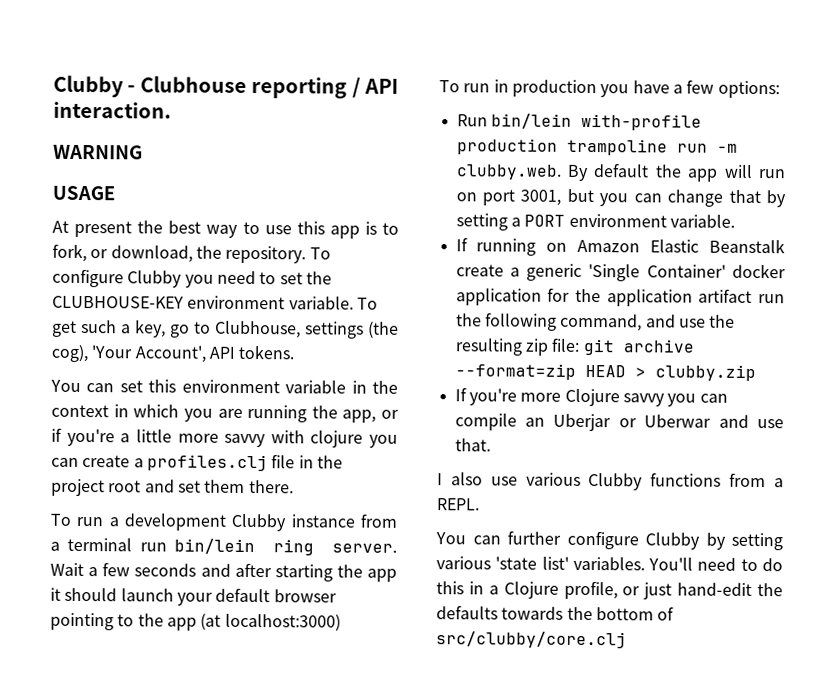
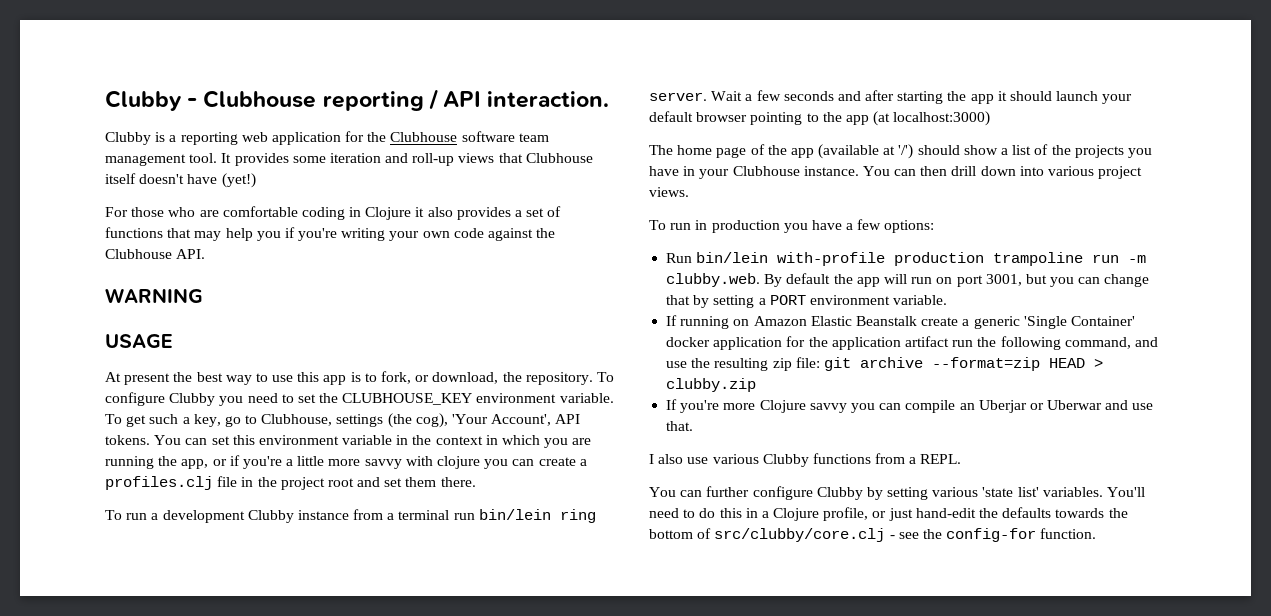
(172, 110) none -> [105,131,549,145] [105,153,593,166] [105,173,256,188] [105,206,562,220] [105,227,556,241] [105,249,206,259] // Clubby is a reporting web application for the Clubhouse software team management tool. It provides some iteration and roll-up views that Clubhouse itself doesn't have (yet!) // For those who are comfortable coding in Clojure it also provides a set of functions that may help you if you're writing your own code against the Clubhouse API.
[52,295,184,309] CLUBHOUSE-KEY -> [342,393,473,405] CLUBHOUSE_KEY
(295, 352) // -> (150, 440) none
(341, 622) none -> [649,144,1152,159] [649,166,1143,179] [649,187,689,197] // The home page of the app (available at '/') should show a list of the projects you have in your Clubhouse instance. You can then drill down into various project views.
(627, 640) none -> [889,528,1097,542] - see the config-for function.

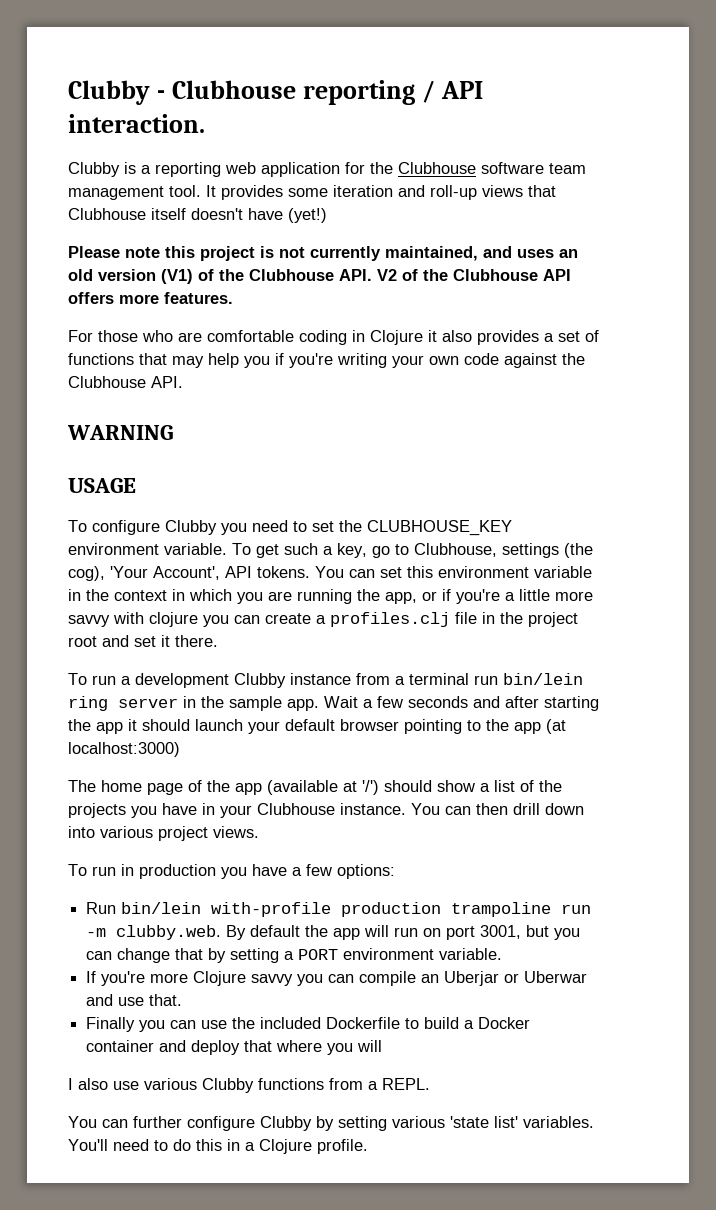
(256, 180) none -> [68,246,578,261] [68,269,571,284] [68,292,233,304] // Please note this project is not currently maintained, and uses an old version (V1) of the Clubhouse API. V2 of the Clubhouse API offers more features.
[105,371,593,385] At present the best way to use this app is to fork, or download, the repository. -> (136, 485) none
[405,477,437,487] them -> [161,635,170,647] it
[649,92,707,101] server. -> [118,696,319,711] server in the sample app.
[666,315,1135,329] [666,336,1158,350] [666,357,1103,371] [666,378,757,392] // If running on Amazon Elastic Beanstalk create a generic 'Single Container' docker application for the application artifact run the following command, and use the resulting zip file: git archive --format=zip HEAD > clubby.zip -> (503, 954) none
(694, 426) none -> [86,1017,531,1032] [86,1040,383,1055] // Finally you can use the included Dockerfile to build a Docker container and deploy that where you will
[823,507,1128,521] [649,528,1097,542] profile, or just hand-edit the defaults towards the bottom of src/clubby/core.clj - see the config-for function. -> [317,1139,368,1154] profile.

